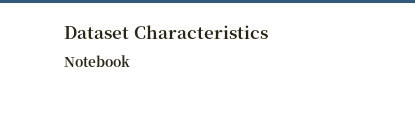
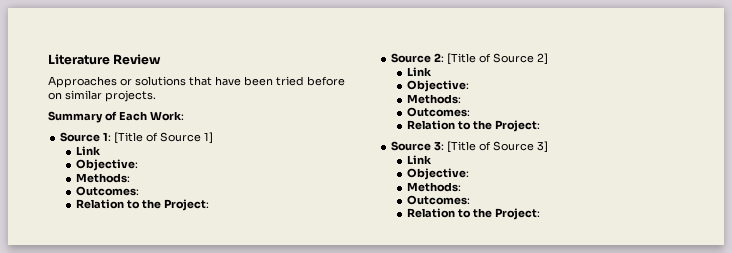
[64,25,268,39] [64,55,130,67] Dataset Characteristics // Notebook -> [48,54,162,65] [48,76,345,88] [48,90,156,102] [48,111,184,123] [60,132,214,144] [76,146,102,155] [76,159,139,171] [76,173,131,183] [76,186,140,196] [76,199,210,211] [391,53,549,65] [407,67,433,76] [407,80,470,92] [407,94,462,104] [407,107,471,117] [407,120,541,132] [391,141,549,153] [407,155,433,164] [407,168,470,180] [407,182,462,192] [407,195,471,205] [407,208,541,220] Literature Review // Approaches or solutions that have been tried before on similar projects. // Summary of Each Work: // Source 1: [Title of Source 1] // Link // Objective: // Methods: // Outcomes: // Relation to the Project: // Source 2: [Title of Source 2] // Link // Objective: // Methods: // Outcomes: // Relation to the Project: // Source 3: [Title of Source 3] // Link // Objective: // Methods: // Outcomes: // Relation to the Project:

